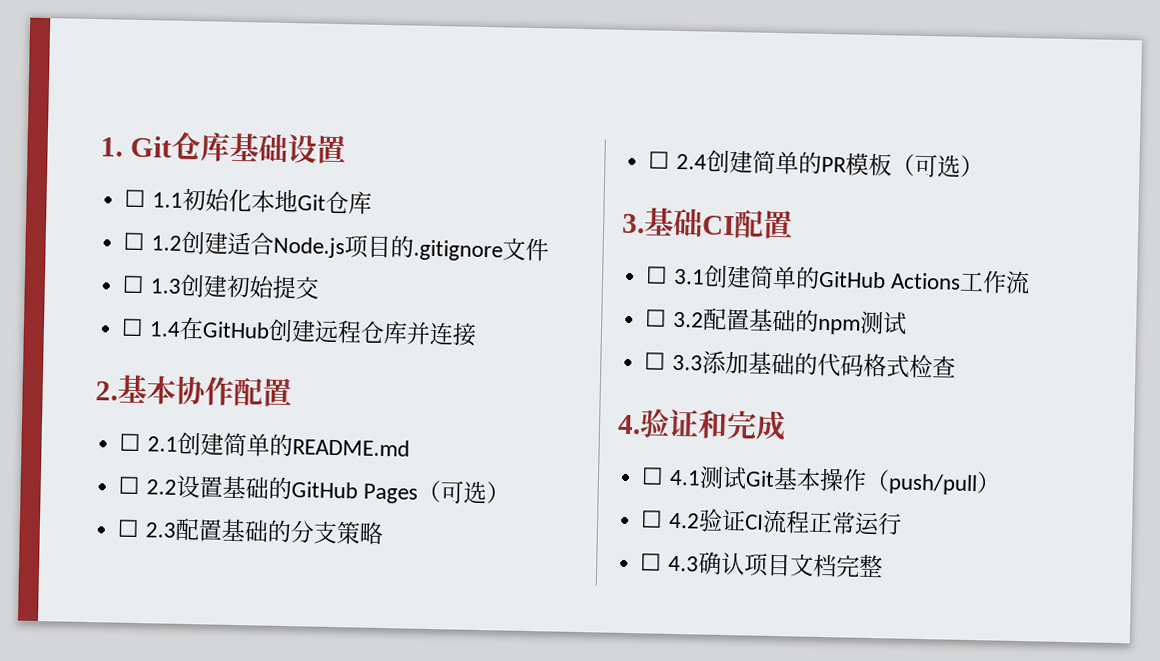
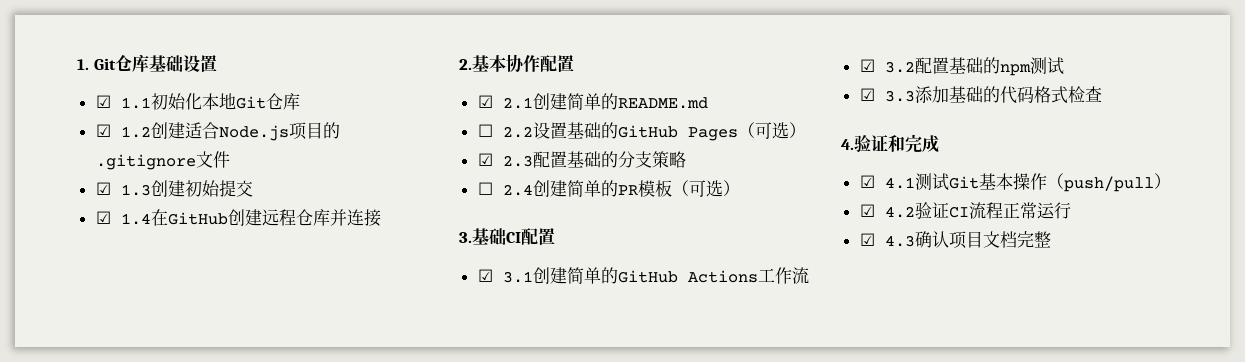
[124,189,147,208] ☐ -> [95,95,111,108] ☑
[123,232,146,251] ☐ -> [95,124,111,137] ☑
[122,275,146,294] ☐ -> [95,182,111,195] ☑
[121,318,145,337] ☐ -> [95,211,111,224] ☑
[119,433,142,452] ☐ -> [477,95,493,108] ☑
[117,519,141,538] ☐ -> [477,153,493,166] ☑
[645,266,669,284] ☐ -> [477,269,493,282] ☑
[645,309,668,327] ☐ -> [859,59,875,72] ☑
[644,352,667,370] ☐ -> [859,88,875,101] ☑
[641,467,665,485] ☐ -> [859,175,875,188] ☑
[640,510,664,528] ☐ -> [859,204,875,217] ☑
[640,553,663,571] ☐ -> [859,233,875,246] ☑

